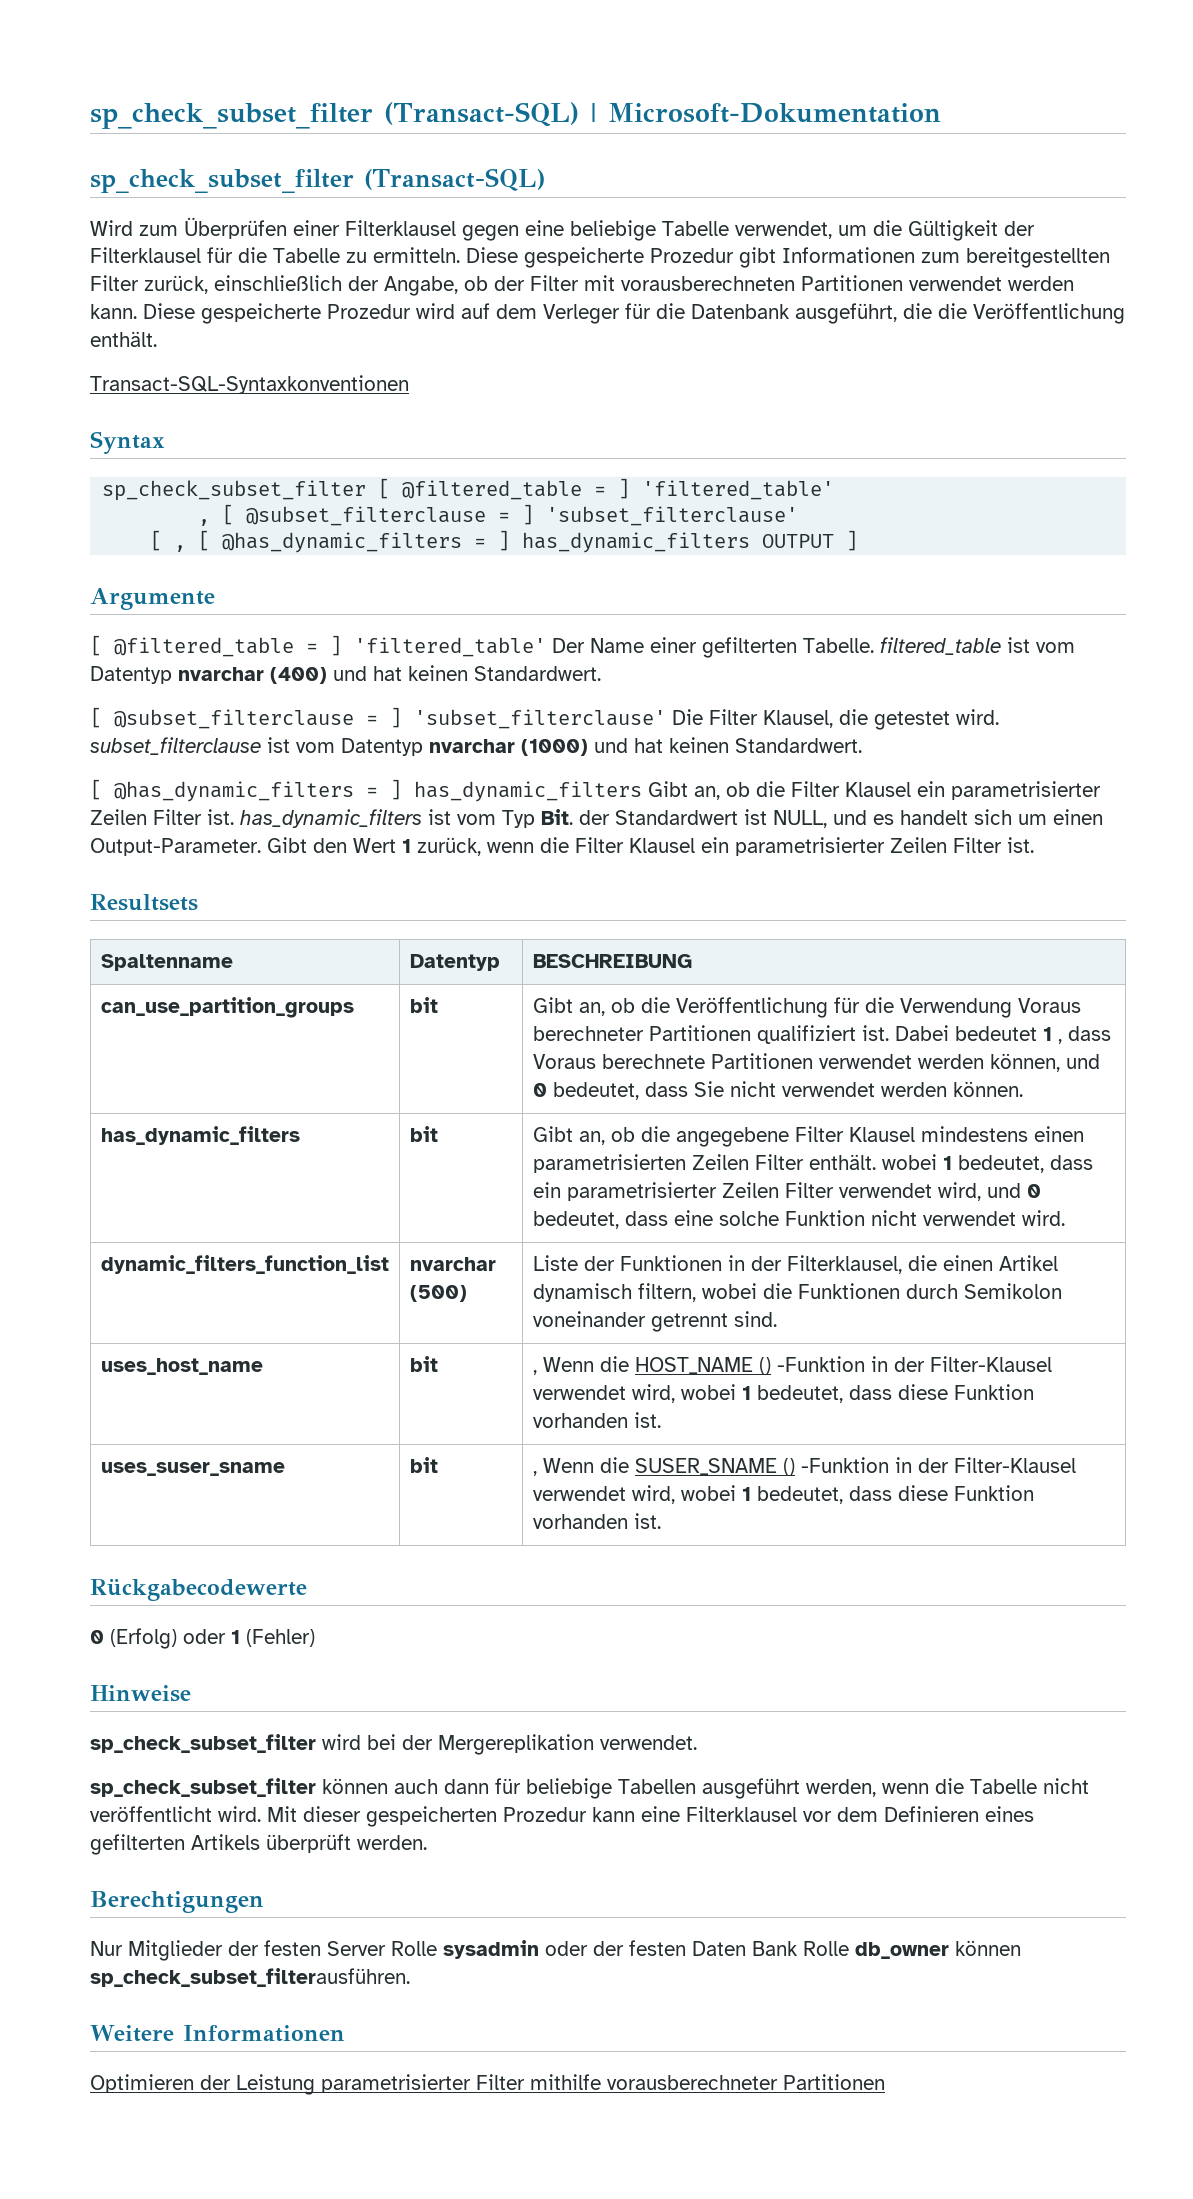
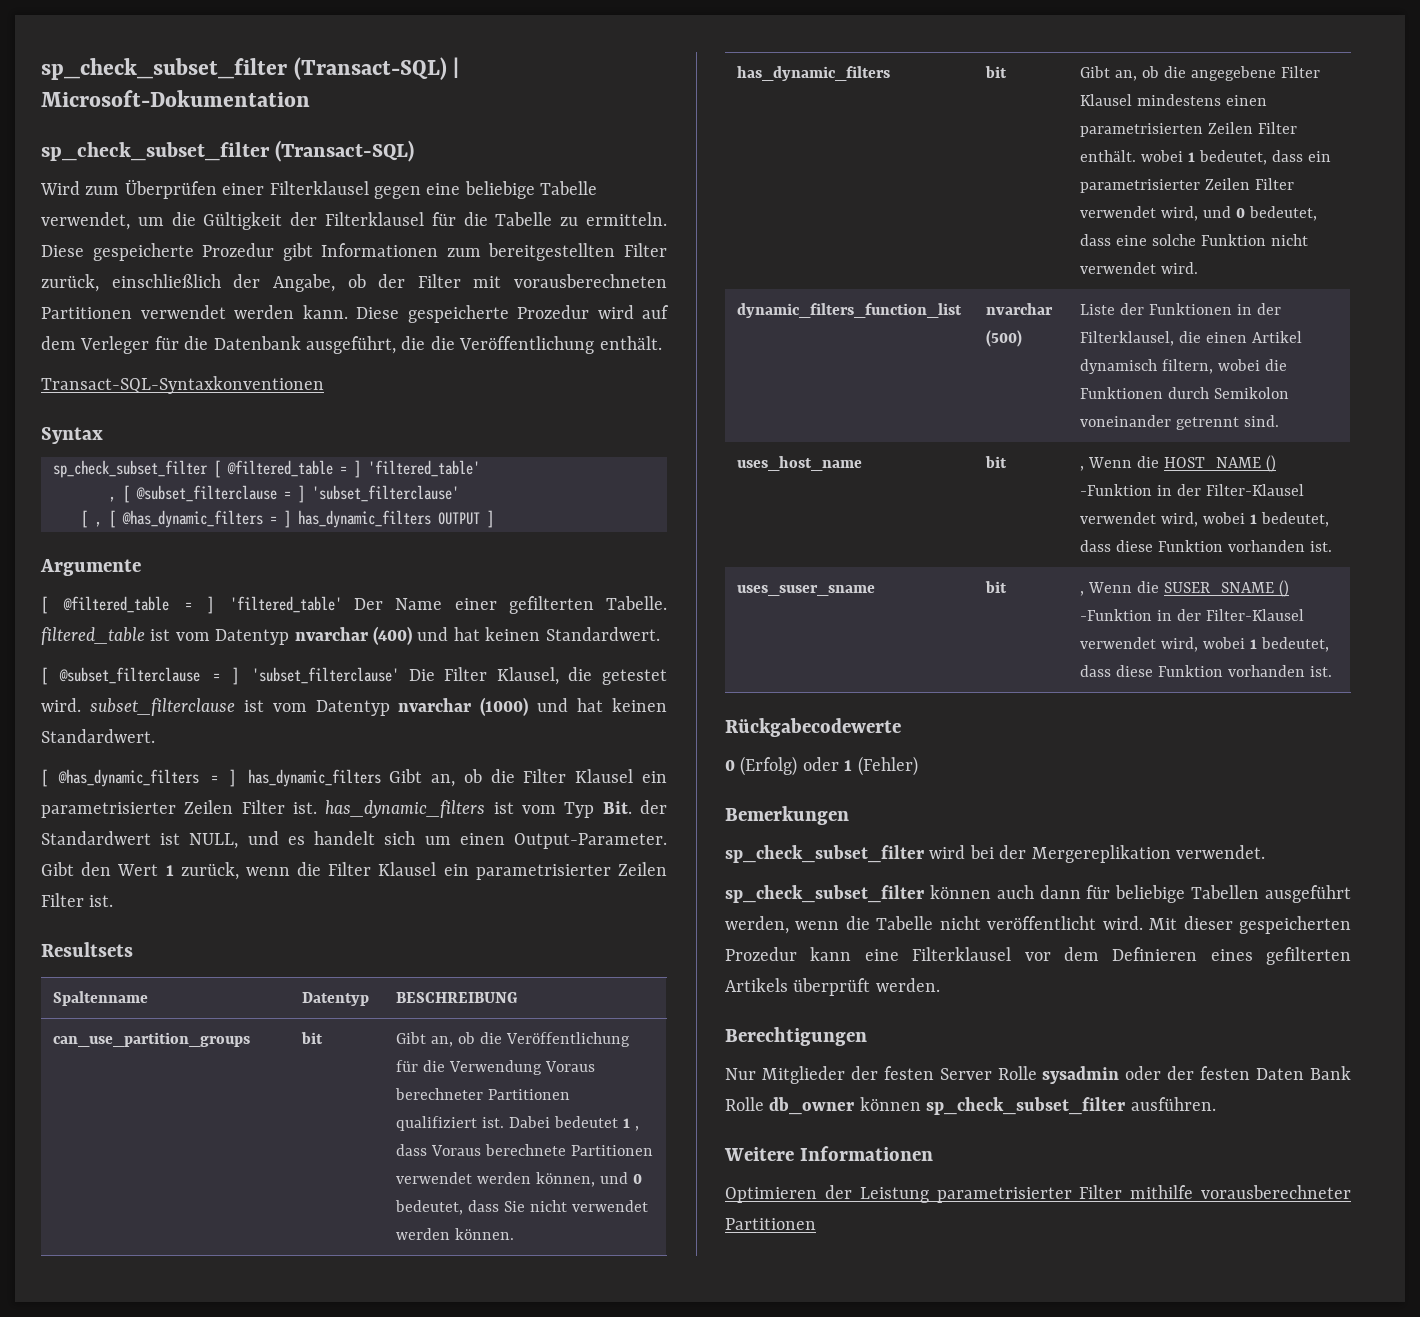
[90,1685,191,1702] Hinweise -> [725,806,849,825] Bemerkungen
[90,1968,410,1987] sp_check_subset_filterausführen. -> [926,1097,1216,1115] sp_check_subset_filter ausführen.

